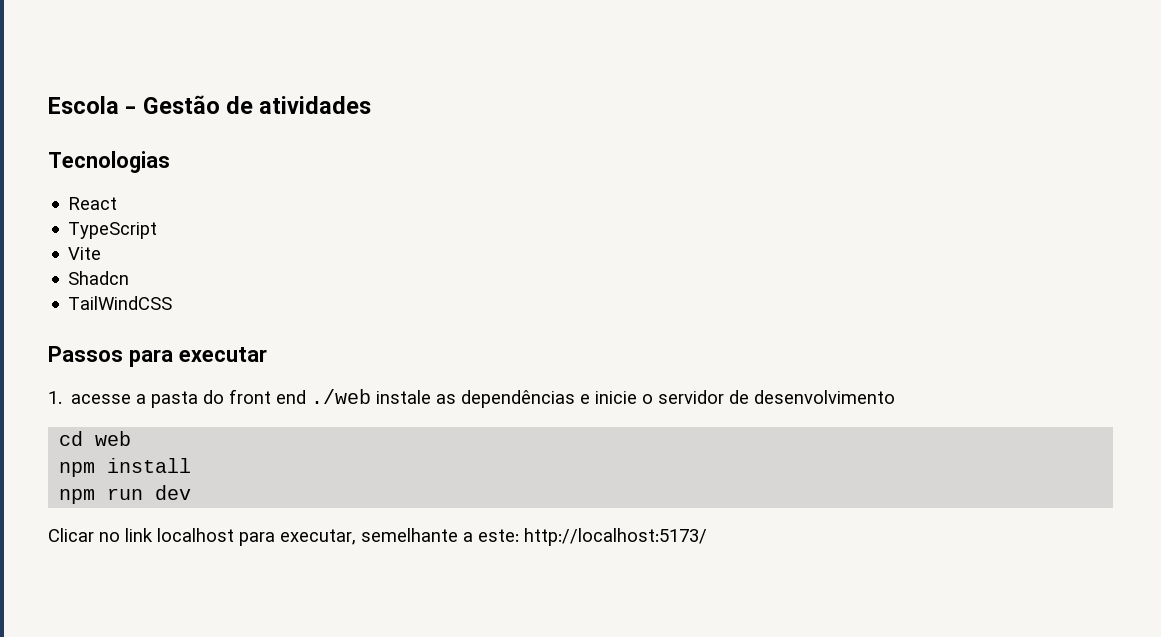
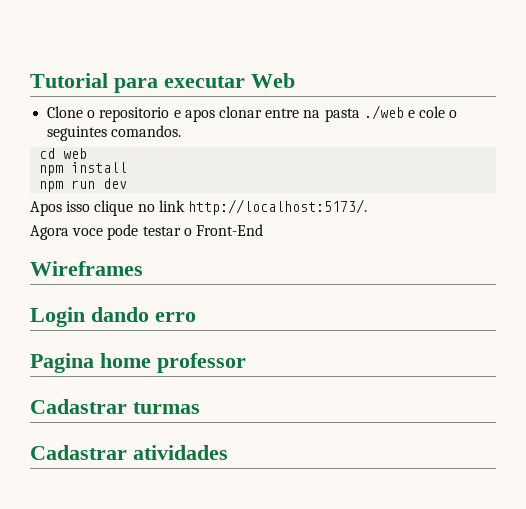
[48,95,372,114] [48,151,170,173] [68,197,118,210] [68,222,158,239] [68,247,102,260] [68,271,130,285] [68,296,173,310] [48,346,267,367] [48,389,896,408] Escola - Gestão de atividades // Tecnologias // React // TypeScript // Vite // Shadcn // TailWindCSS // Passos para executar // 1. acesse a pasta do front end ./web instale as dependências e inicie o servidor de desenvolvimento -> [30,73,295,93] [47,105,458,122] [47,125,182,141] Tutorial para executar Web // Clone o repositorio e apos clonar entre na pasta ./web e cole o seguintes comandos.
[48,528,707,546] Clicar no link localhost para executar, semelhante a este: http://localhost:5173/ -> [30,199,367,216] [30,224,263,240] [30,261,143,276] [30,307,196,327] [30,353,246,373] [30,399,200,414] [30,445,228,460] Apos isso clique no link http://localhost:5173/. // Agora voce pode testar o Front-End // Wireframes // Login dando erro // Pagina home professor // Cadastrar turmas // Cadastrar atividades

